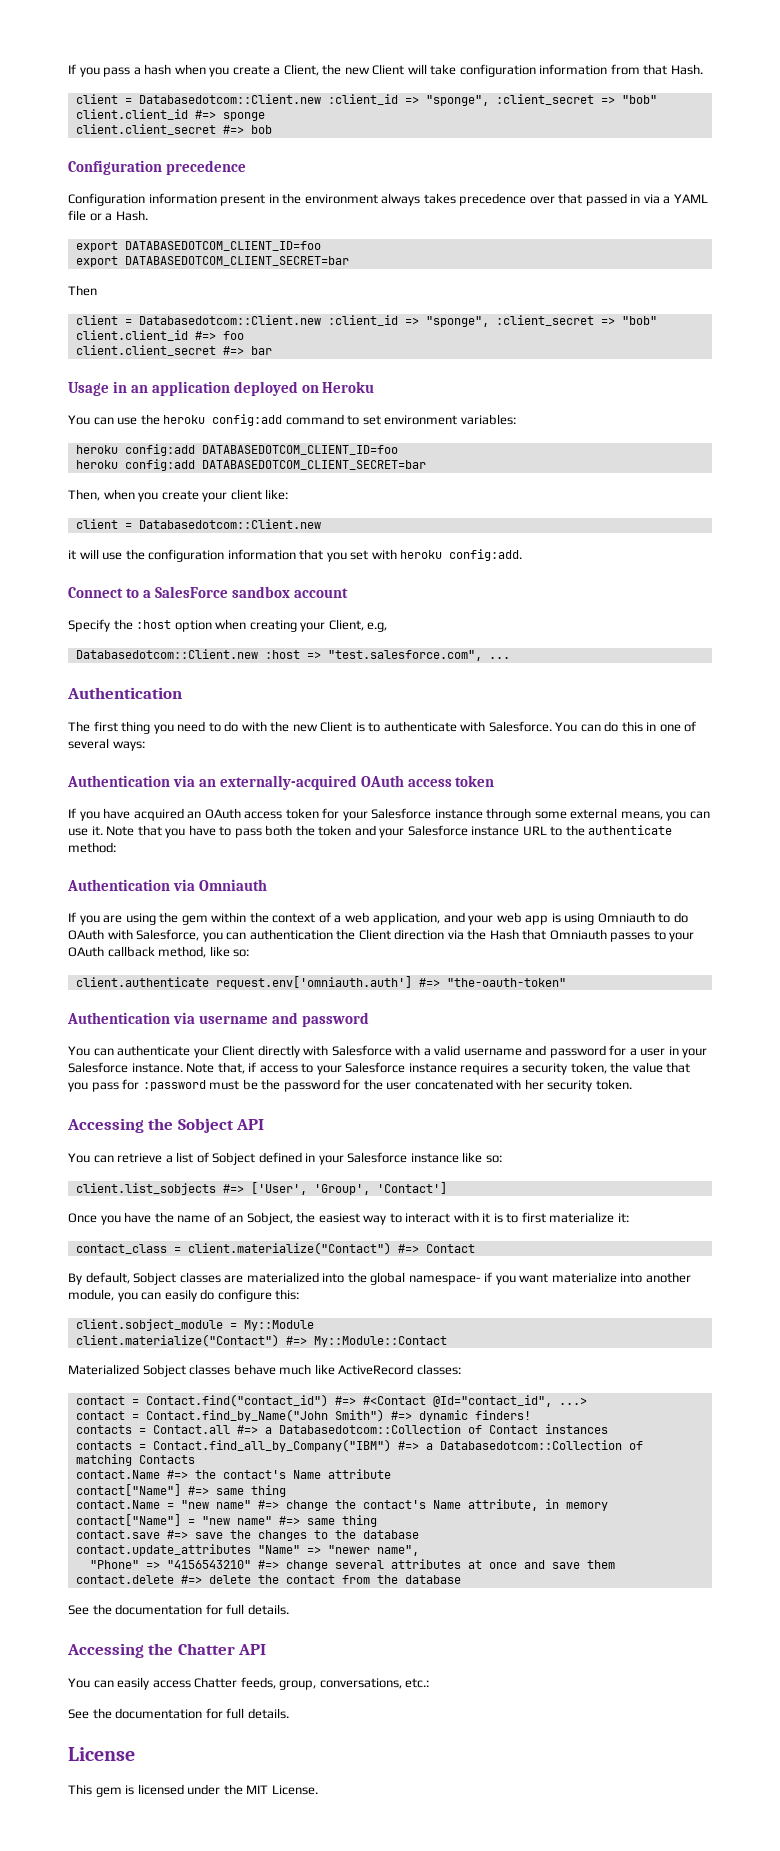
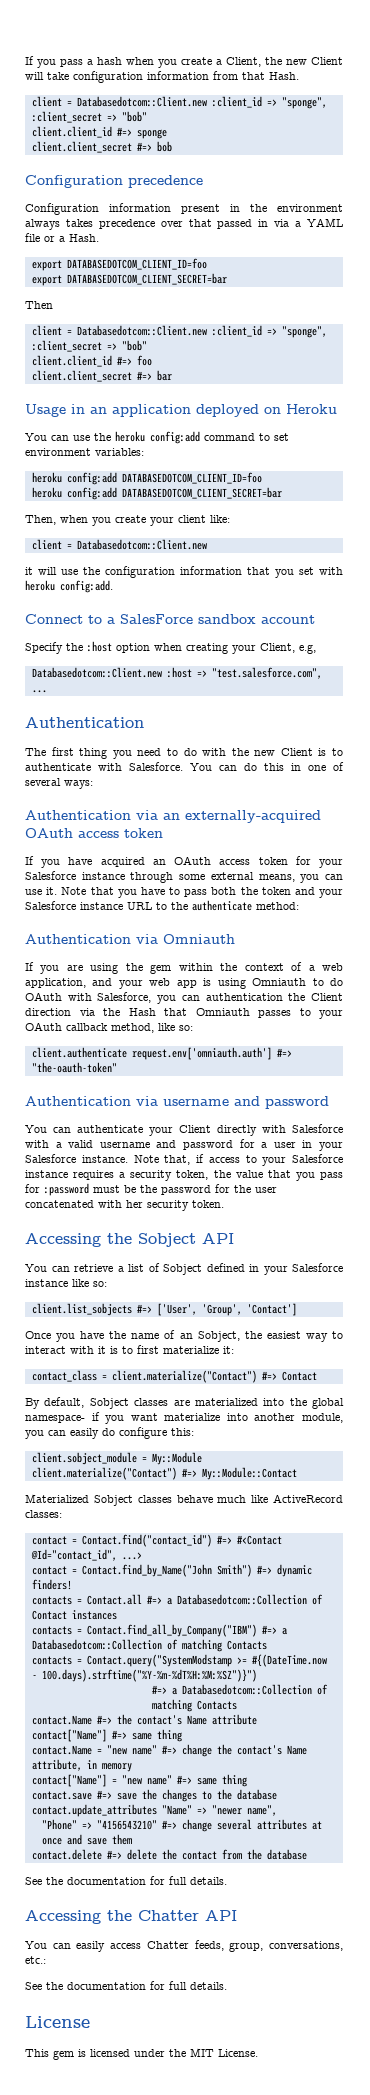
(195, 1459) none -> [31,1654,327,1667] [31,1669,257,1682] [151,1684,328,1695] [151,1699,237,1712] // contacts = Contact.query("SystemModstamp >= #{(DateTime.now - 100.days).strftime("%Y-%m-%dT%H:%M:%SZ")}") // #=> a Databasedotcom::Collection of matching Contacts

